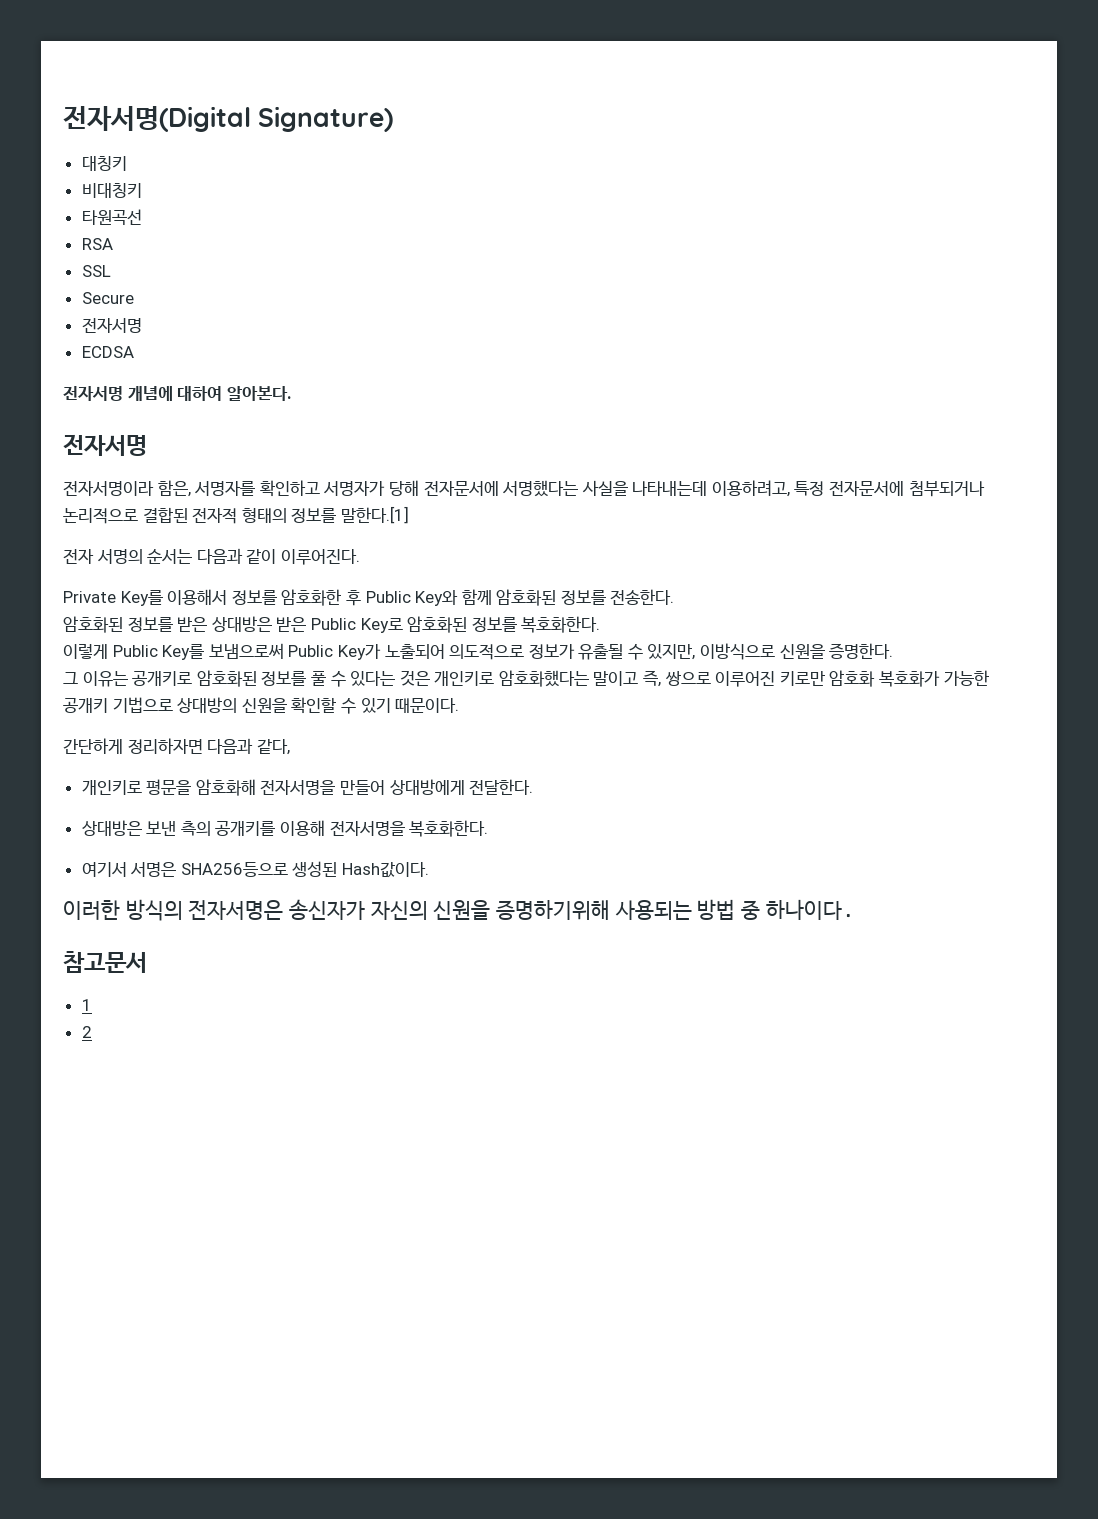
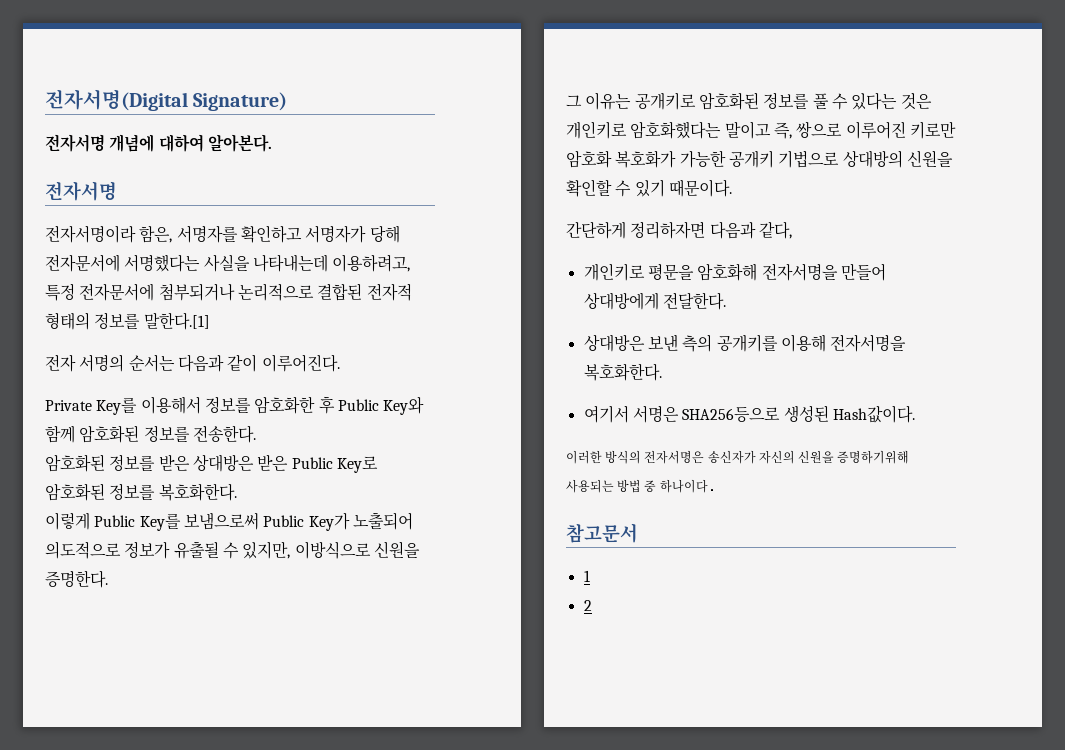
[81,156,127,171] [81,183,142,198] [81,209,142,226] [81,238,113,250] [81,265,111,277] [81,292,134,304] [81,318,142,333] [81,346,134,358] // 대칭키 // 비대칭키 // 타원곡선 // RSA // SSL // Secure // 전자서명 // ECDSA -> (288, 101) none

